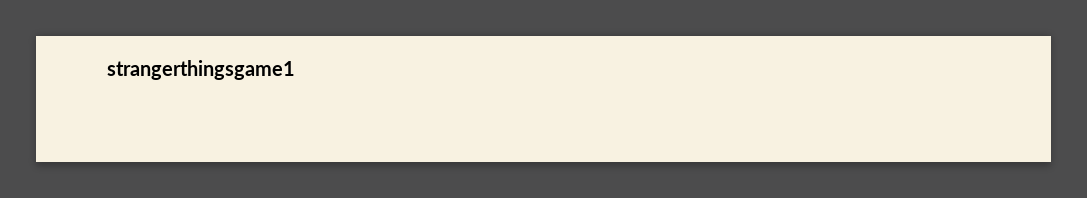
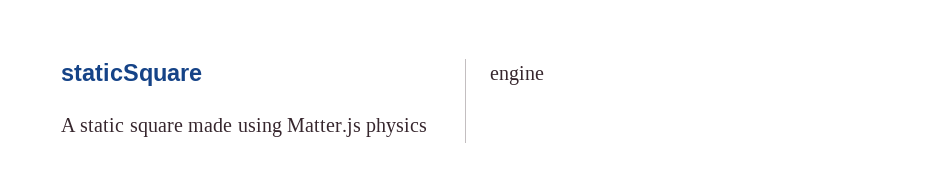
[107,60,295,80] strangerthingsgame1 -> [61,63,202,86] [61,118,428,137] [490,66,544,85] staticSquare // A static square made using Matter.js physics engine

